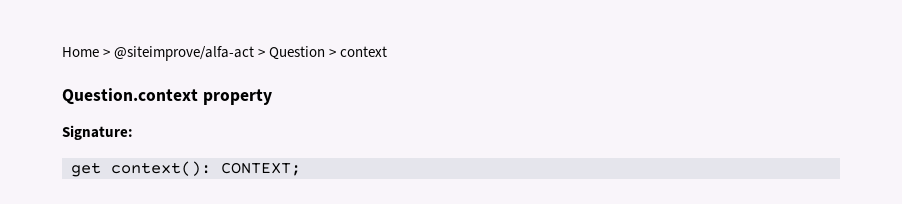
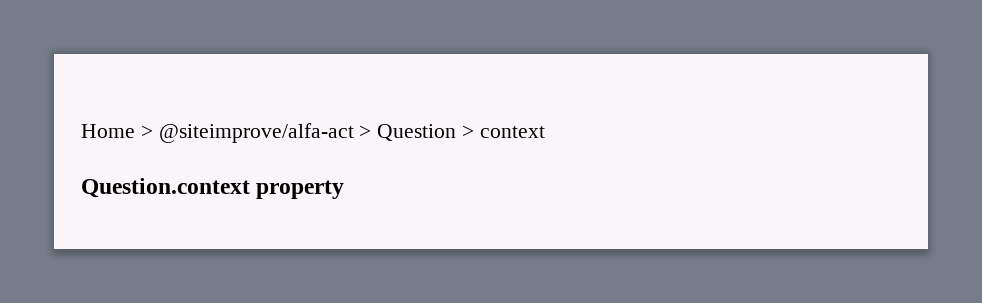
[62,125,133,140] [71,161,301,177] // Signature: // get context(): CONTEXT; -> (345, 189) none

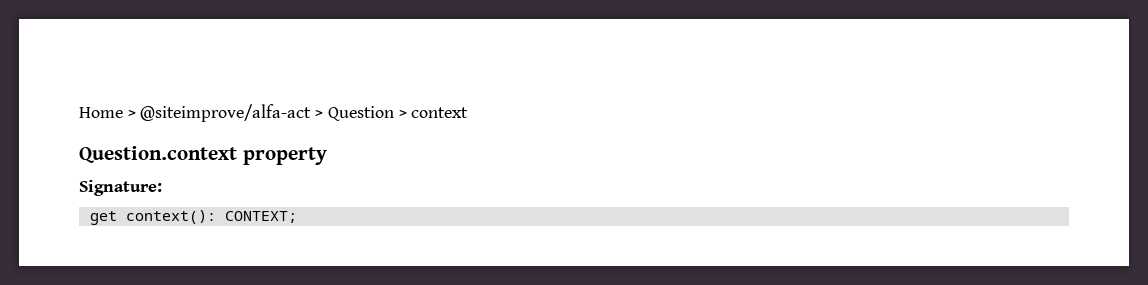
(345, 189) none -> [79,180,162,196] [89,210,297,225] // Signature: // get context(): CONTEXT;

